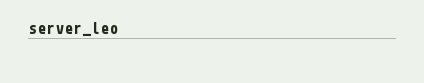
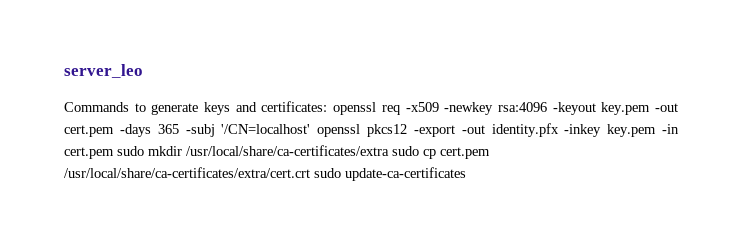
(118, 29) none -> [64,101,678,115] [64,123,679,137] [64,145,490,159] [64,167,466,181] // Commands to generate keys and certificates: openssl req -x509 -newkey rsa:4096 -keyout key.pem -out cert.pem -days 365 -subj '/CN=localhost' openssl pkcs12 -export -out identity.pfx -inkey key.pem -in cert.pem sudo mkdir /usr/local/share/ca-certificates/extra sudo cp cert.pem /usr/local/share/ca-certificates/extra/cert.crt sudo update-ca-certificates

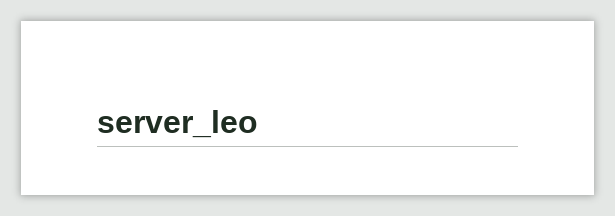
[64,101,678,115] [64,123,679,137] [64,145,490,159] [64,167,466,181] // Commands to generate keys and certificates: openssl req -x509 -newkey rsa:4096 -keyout key.pem -out cert.pem -days 365 -subj '/CN=localhost' openssl pkcs12 -export -out identity.pfx -inkey key.pem -in cert.pem sudo mkdir /usr/local/share/ca-certificates/extra sudo cp cert.pem /usr/local/share/ca-certificates/extra/cert.crt sudo update-ca-certificates -> (258, 124) none

